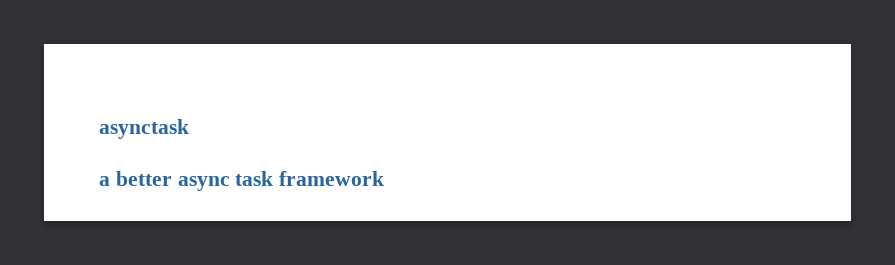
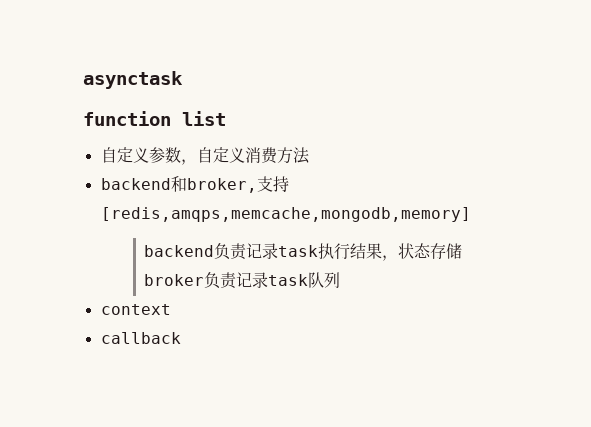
[99,171,385,191] a better async task framework -> [83,111,226,126] [100,147,310,165] [100,176,289,193] [100,207,471,222] [144,243,463,261] [144,272,341,289] [100,304,171,315] [100,332,181,344] function list // 自定义参数，自定义消费方法 // backend和broker,支持[redis,amqps,memcache,mongodb,memory] // backend负责记录task执行结果，状态存储broker负责记录task队列 // context // callback

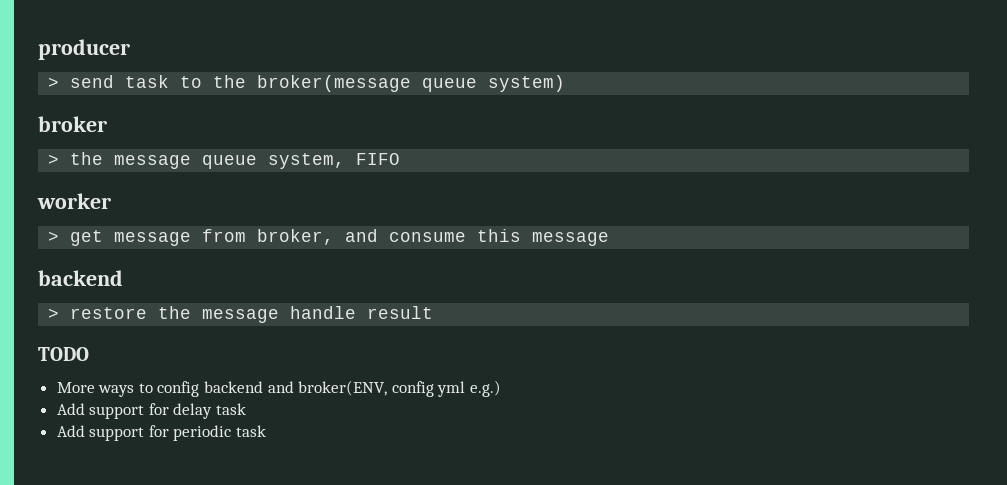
[83,71,183,89] [83,111,226,126] [100,147,310,165] [100,176,289,193] [100,207,471,222] [144,243,463,261] [144,272,341,289] [100,304,171,315] [100,332,181,344] asynctask // function list // 自定义参数，自定义消费方法 // backend和broker,支持[redis,amqps,memcache,mongodb,memory] // backend负责记录task执行结果，状态存储broker负责记录task队列 // context // callback -> [38,39,130,60] [48,75,566,92] [38,116,107,132] [48,152,401,169] [37,193,111,209] [48,229,610,246] [38,270,123,286] [48,306,434,323] [38,347,89,361] [56,380,502,397] [56,403,247,419] [56,425,267,441] producer // > send task to the broker(message queue system) // broker // > the message queue system, FIFO // worker // > get message from broker, and consume this message // backend // > restore the message handle result // TODO // More ways to config backend and broker(ENV, config yml e.g.) // Add support for delay task // Add support for periodic task

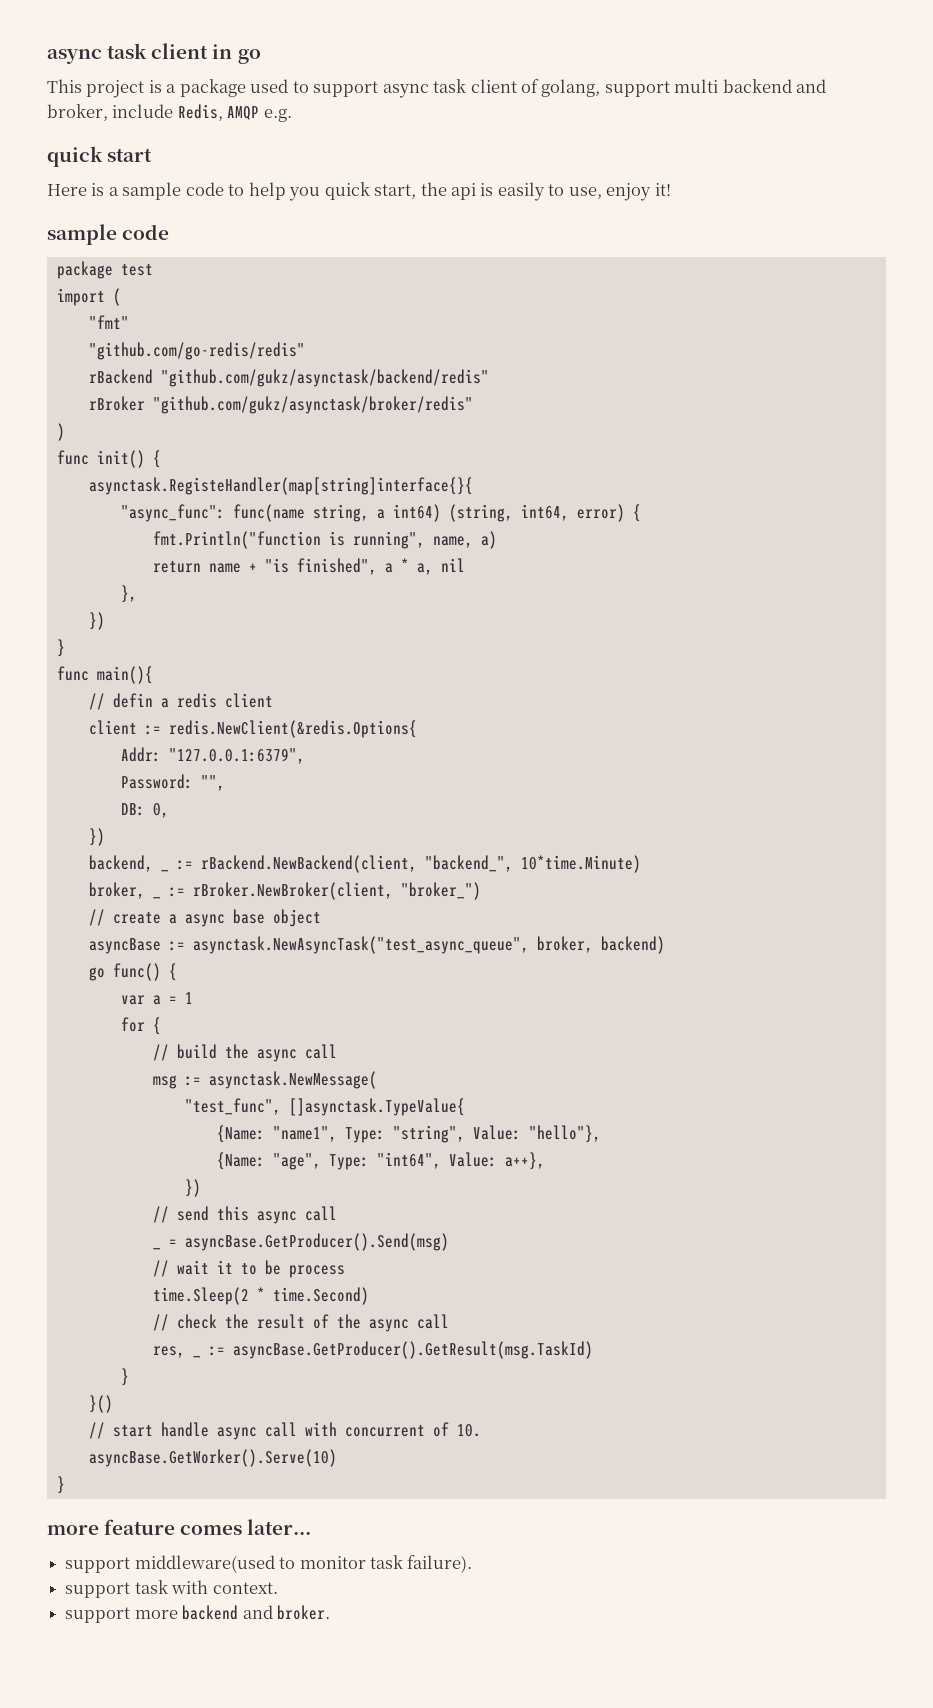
[38,39,130,60] [48,75,566,92] [38,116,107,132] [48,152,401,169] [37,193,111,209] [48,229,610,246] [38,270,123,286] [48,306,434,323] [38,347,89,361] [56,380,502,397] [56,403,247,419] [56,425,267,441] producer // > send task to the broker(message queue system) // broker // > the message queue system, FIFO // worker // > get message from broker, and consume this message // backend // > restore the message handle result // TODO // More ways to config backend and broker(ENV, config yml e.g.) // Add support for delay task // Add support for periodic task -> [47,43,261,64] [47,79,827,98] [47,104,292,122] [47,146,153,167] [47,182,671,201] [47,224,170,245] [56,261,153,279] [56,288,121,306] [88,315,129,329] [88,342,305,360] [88,369,489,387] [88,396,473,414] [56,423,65,441] [56,450,161,468] [88,477,473,495] [120,504,641,522] [152,531,497,549] [152,558,465,575] [120,585,137,603] [88,612,105,630] [56,639,65,657] [56,666,153,684] [88,693,273,710] [88,720,417,738] [120,747,305,764] [120,774,225,791] [120,803,169,818] [88,828,105,846] [88,855,641,873] [88,882,481,900] [88,909,321,927] [88,936,665,954] [88,963,177,981] [120,992,193,1005] [120,1017,161,1035] [152,1044,337,1062] [152,1071,377,1089] [184,1098,465,1116] [216,1125,601,1143] [216,1152,545,1170] [184,1179,201,1197] [152,1206,337,1224] [152,1247,161,1250] [168,1233,449,1251] [152,1260,345,1278] [152,1287,369,1305] [152,1314,449,1332] [152,1341,593,1359] [120,1368,129,1386] [88,1395,113,1413] [88,1422,481,1440] [88,1449,337,1467] [56,1476,65,1494] [47,1519,312,1535] [65,1555,473,1573] [65,1580,278,1598] [65,1605,330,1623] async task client in go // This project is a package used to support async task client of golang, support multi backend and broker, include Redis, AMQP e.g. // quick start // Here is a sample code to help you quick start, the api is easily to use, enjoy it! // sample code // package test // import ( // "fmt" // "github.com/go-redis/redis" // rBackend "github.com/gukz/asynctask/backend/redis" // rBroker "github.com/gukz/asynctask/broker/redis" // ) // func init() { // asynctask.RegisteHandler(map[string]interface{}{ // "async_func": func(name string, a int64) (string, int64, error) { // fmt.Println("function is running", name, a) // return name + "is finished", a * a, nil // }, // }) // } // func main(){ // // defin a redis client // client := redis.NewClient(&redis.Options{ // Addr: "127.0.0.1:6379", // Password: "", // DB: 0, // }) // backend, _ := rBackend.NewBackend(client, "backend_", 10*time.Minute) // broker, _ := rBroker.NewBroker(client, "broker_") // // create a async base object // asyncBase := asynctask.NewAsyncTask("test_async_queue", broker, backend) // go func() { // var a = 1 // for { // // build the async call // msg := asynctask.NewMessage( // "test_func", []asynctask.TypeValue{ // {Name: "name1", Type: "string", Value: "hello"}, // {Name: "age", Type: "int64", Value: a++}, // }) // // send this async call // _ = asyncBase.GetProducer().Send(msg) // // wait it to be process // time.Sleep(2 * time.Second) // // check the result of the async call // res, _ := asyncBase.GetProducer().GetResult(msg.TaskId) // } // }() // // start handle async call with concurrent of 10. // asyncBase.GetWorker().Serve(10) // } // more feature comes later... // support middleware(used to monitor task failure). // support task with context. // support more backend and broker.

